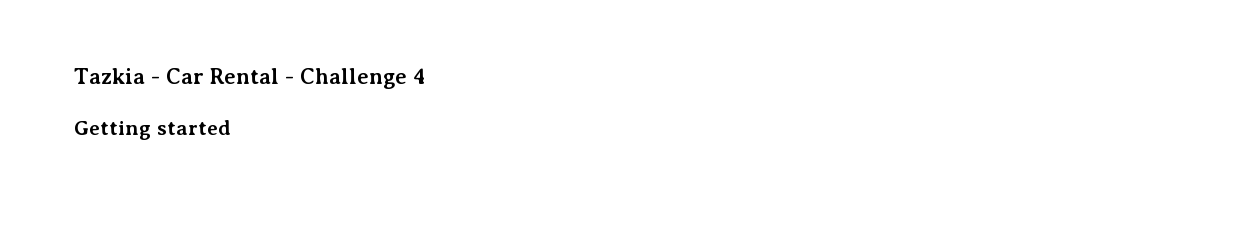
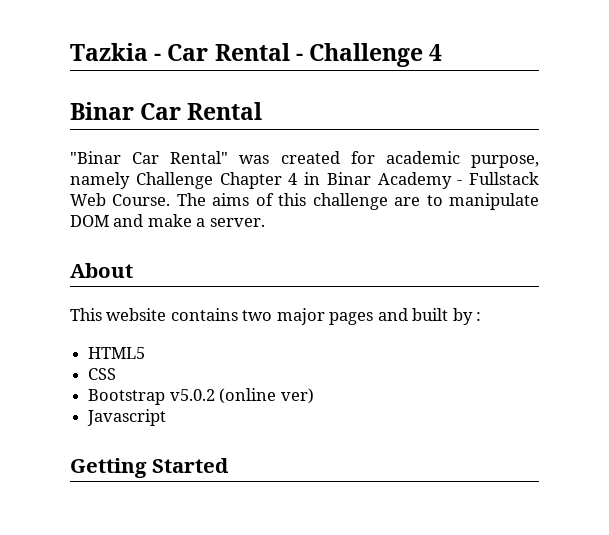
(425, 76) none -> [70,102,263,120] [70,151,539,168] [70,172,539,189] [70,193,540,210] [70,214,265,227] [70,263,133,278] [70,308,482,325] [88,347,146,359] [88,368,117,380] [88,388,314,405] [87,409,167,426] // Binar Car Rental // "Binar Car Rental" was created for academic purpose, namely Challenge Chapter 4 in Binar Academy - Fullstack Web Course. The aims of this challenge are to manipulate DOM and make a server. // About // This website contains two major pages and built by : // HTML5 // CSS // Bootstrap v5.0.2 (online ver) // Javascript
[156,120,231,135] started -> [151,458,229,473] Started

